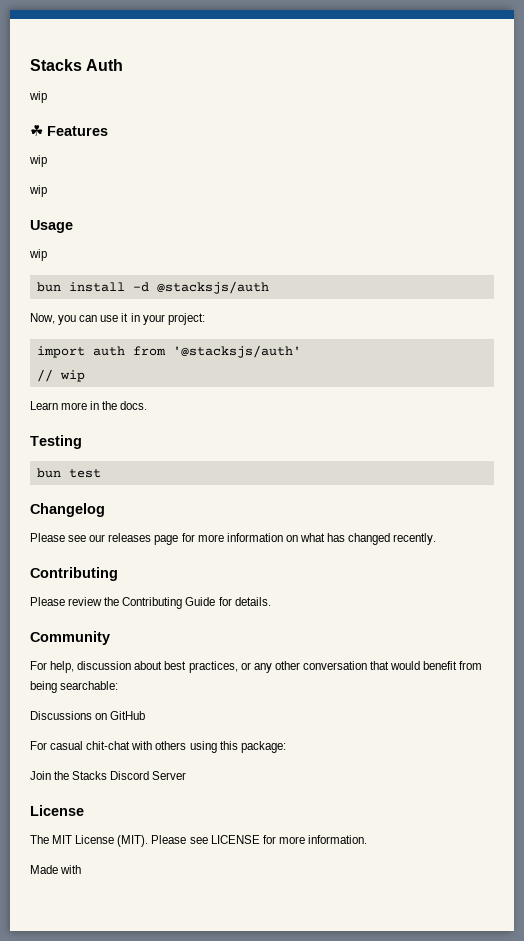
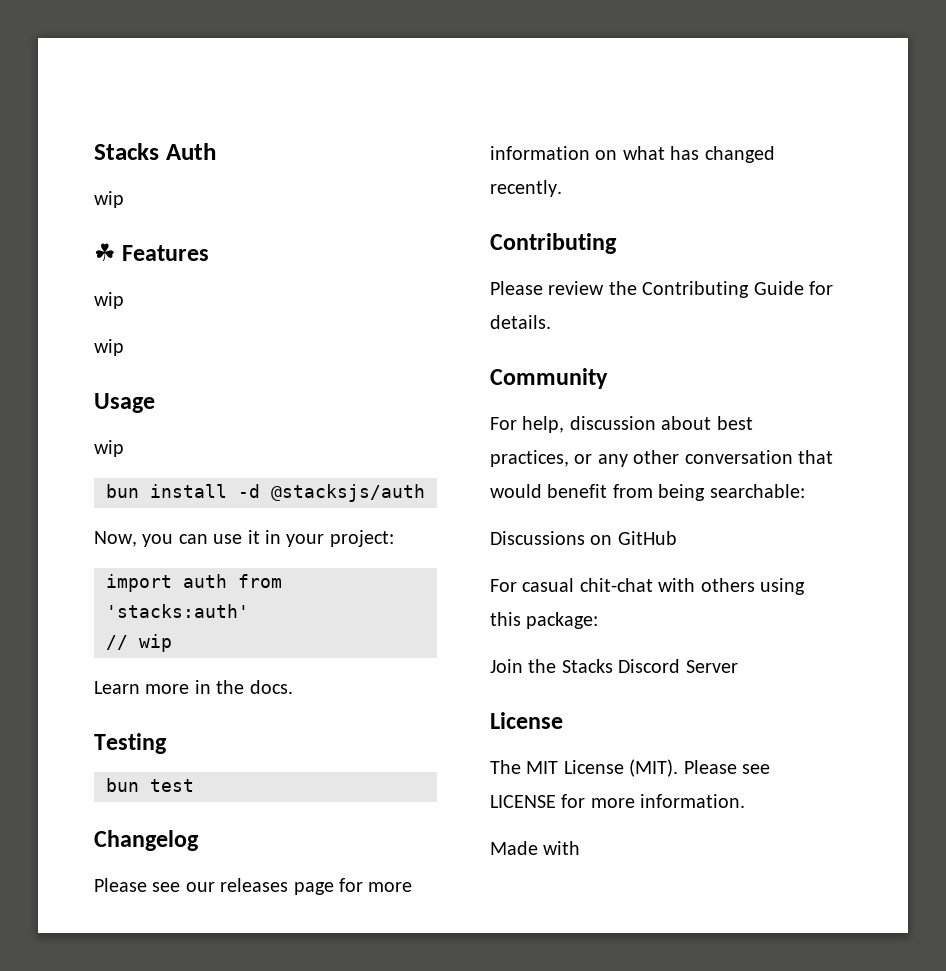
[172,345,301,358] '@stacksjs/auth' -> [106,604,249,618] 'stacks:auth'

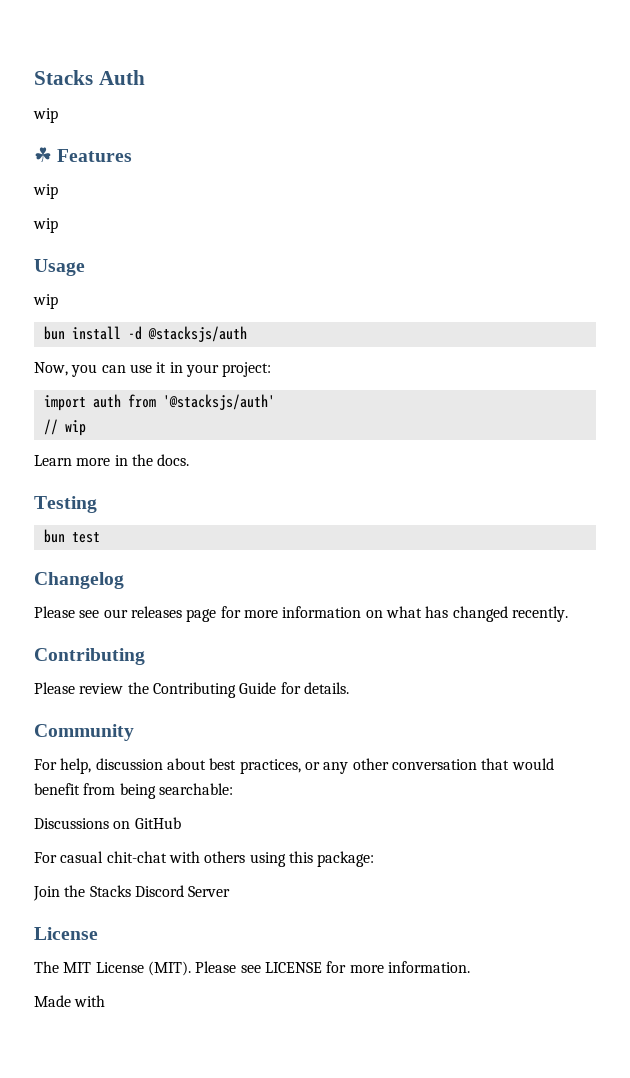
[106,604,249,618] 'stacks:auth' -> [162,394,275,410] '@stacksjs/auth'

